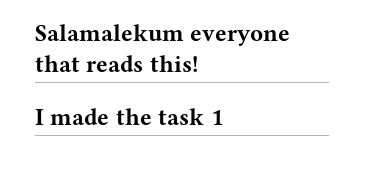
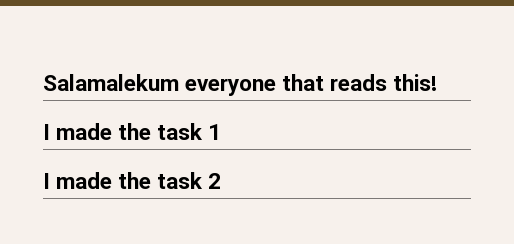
(223, 117) none -> [43,172,222,189] // I made the task 2

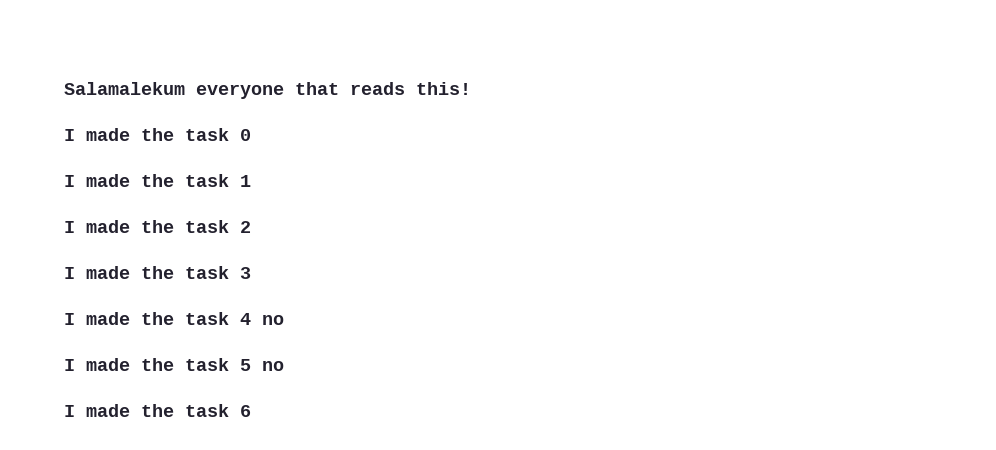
(438, 82) none -> [64,128,251,141] // I made the task 0
(222, 181) none -> [64,266,251,279] [64,312,284,325] [64,358,284,371] [64,404,251,417] // I made the task 3 // I made the task 4 no // I made the task 5 no // I made the task 6

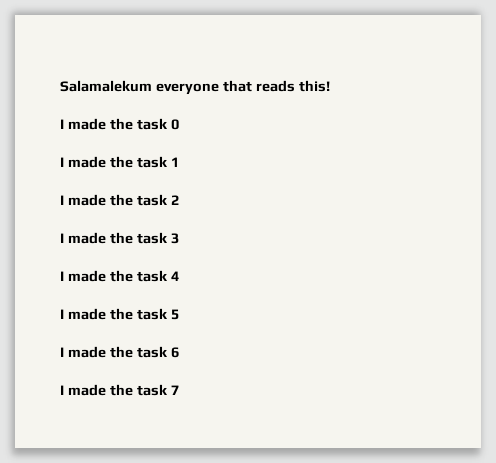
[262,315,284,325] no -> (179, 276) none
[262,361,284,371] no -> (179, 314) none
(251, 411) none -> [60,384,179,396] // I made the task 7

